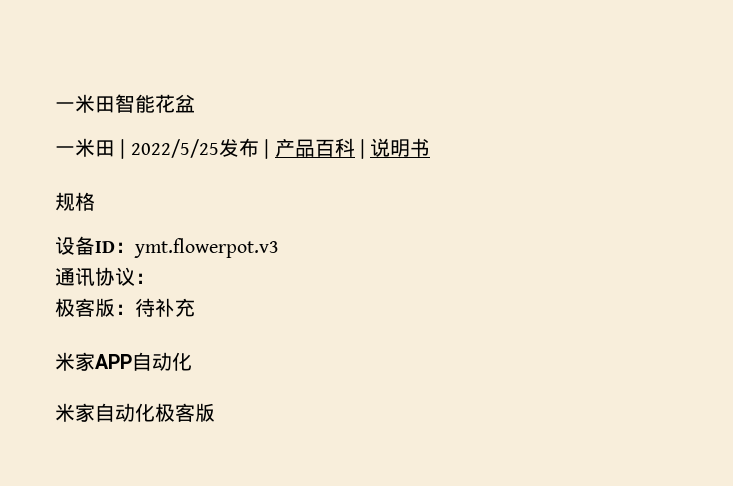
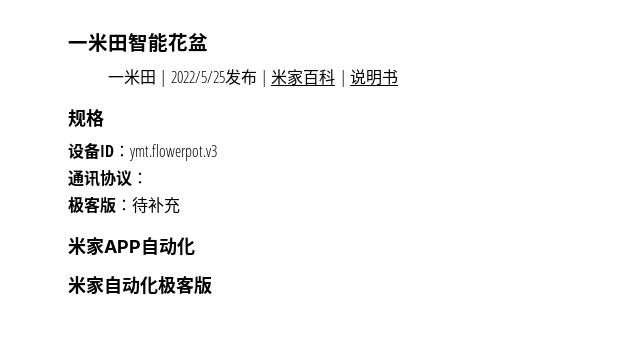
[274,138,315,157] 产品 -> [271,69,304,86] 米家

